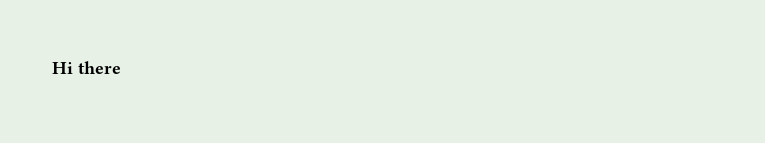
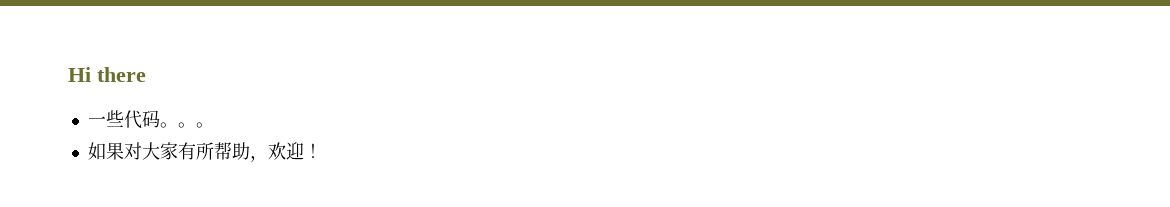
(121, 67) none -> [87,110,214,129] [87,142,322,162] // 一些代码。。。 // 如果对大家有所帮助，欢迎！

